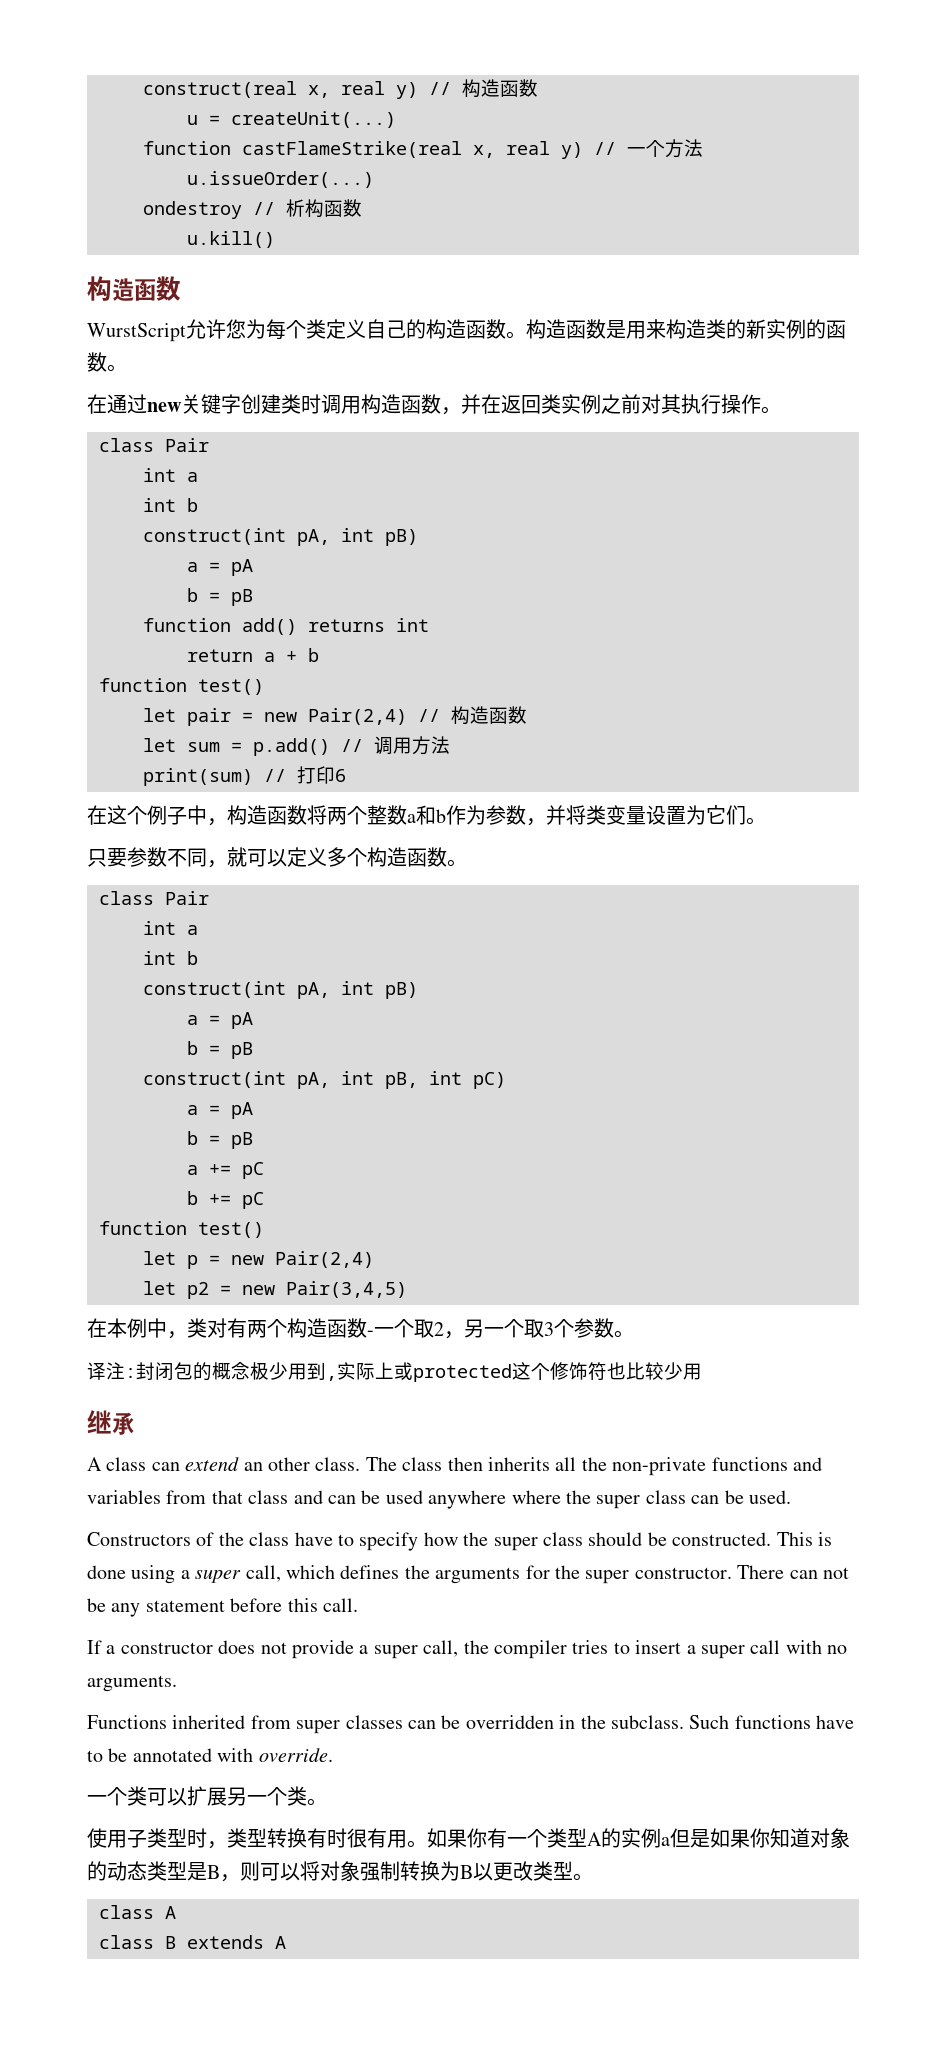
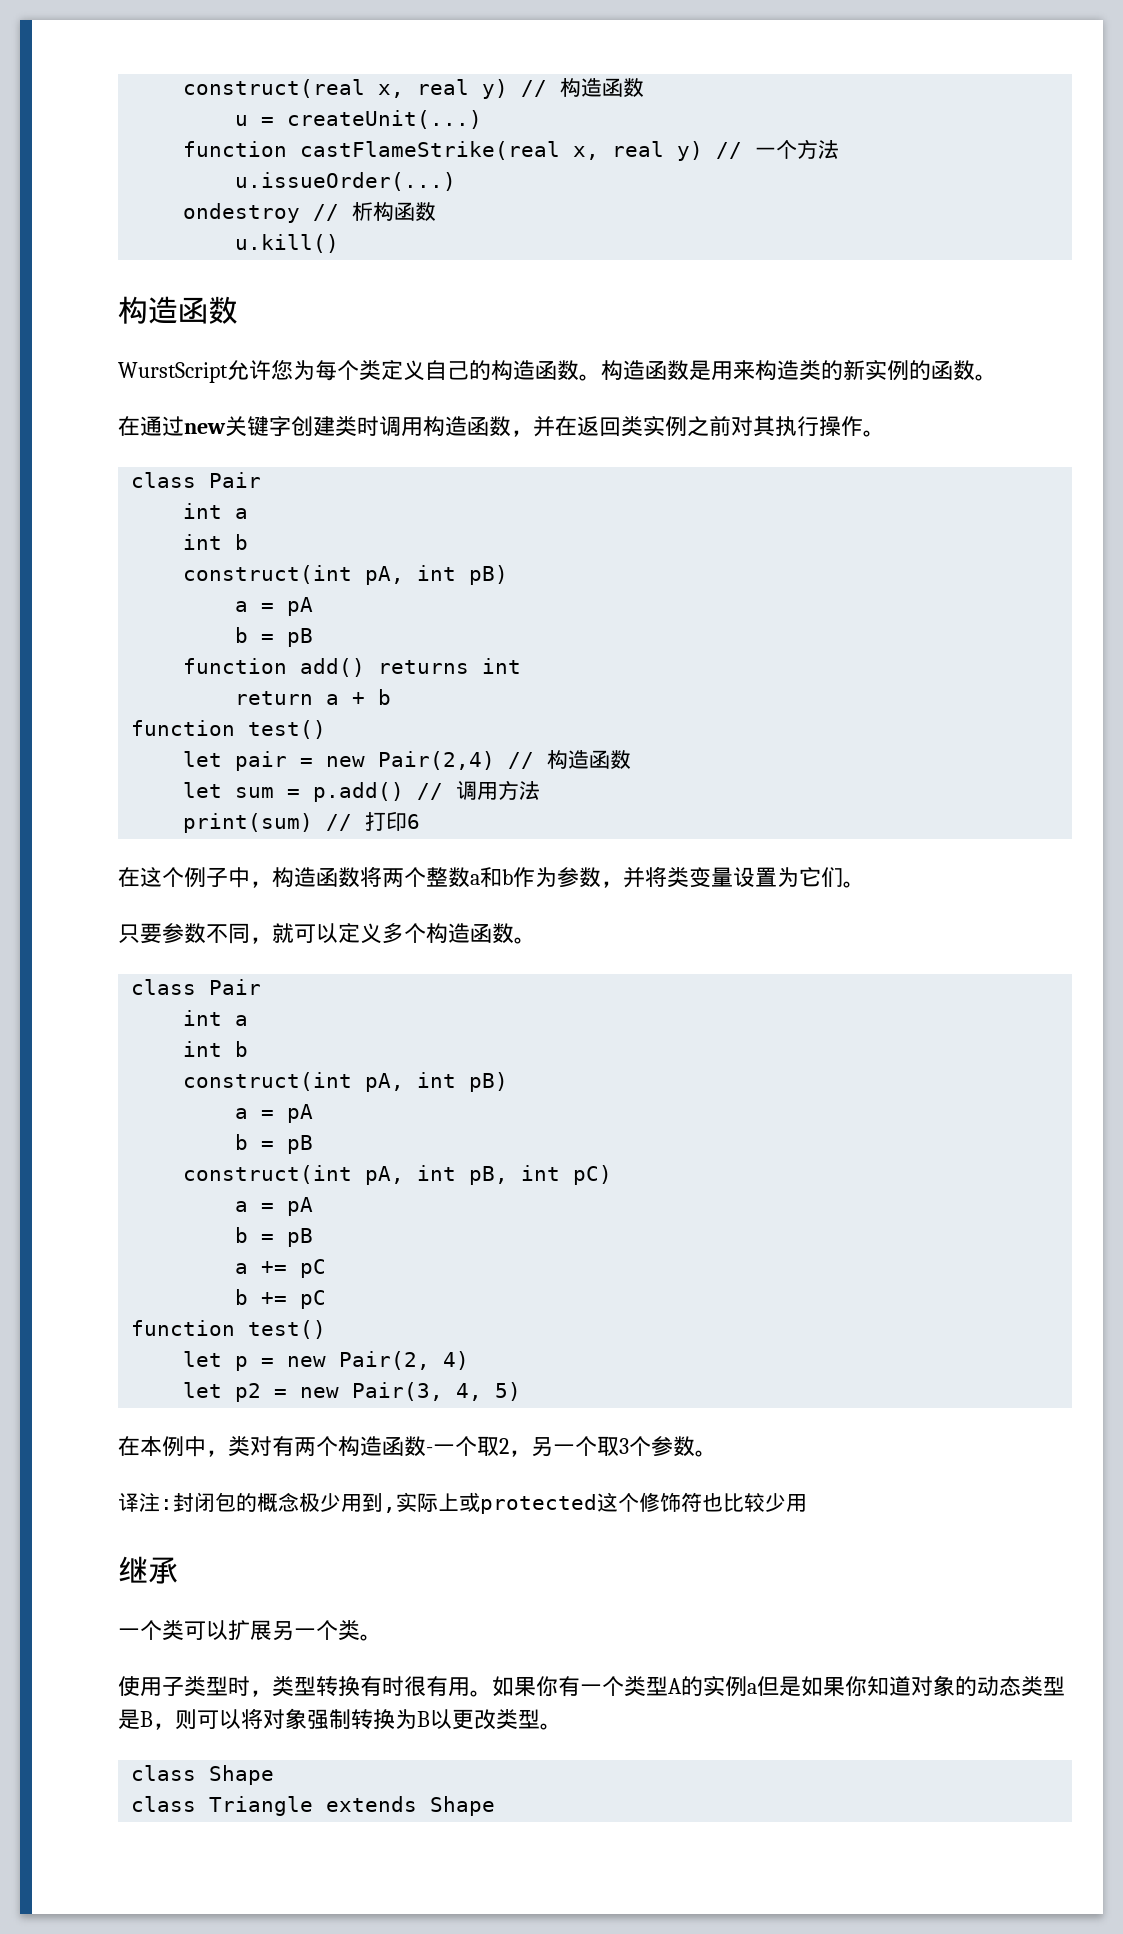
[275,1251,374,1268] Pair(2,4) -> [339,1351,470,1370] Pair(2, 4)
[286,1281,407,1298] Pair(3,4,5) -> [352,1382,522,1401] Pair(3, 4, 5)
[87,1457,822,1476] [87,1490,791,1509] [87,1532,832,1551] [87,1565,849,1584] [87,1598,358,1617] [87,1640,848,1659] [87,1675,177,1692] [87,1715,855,1734] [87,1748,333,1762] // A class can extend an other class. The class then inherits all the non-private functions and variables from that class and can be used anywhere where the super class can be used. // Constructors of the class have to specify how the super class should be constructed. This is done using a super call, which defines the arguments for the super constructor. There can not be any statement before this call. // If a constructor does not provide a super call, the compiler tries to insert a super call with no arguments. // Functions inherited from super classes can be overridden in the subclass. Such functions have to be annotated with override. -> (178, 1570) none
[165,1906,176,1919] [99,1935,286,1949] A // class B extends A -> [209,1765,275,1785] [131,1796,496,1816] Shape // class Triangle extends Shape

